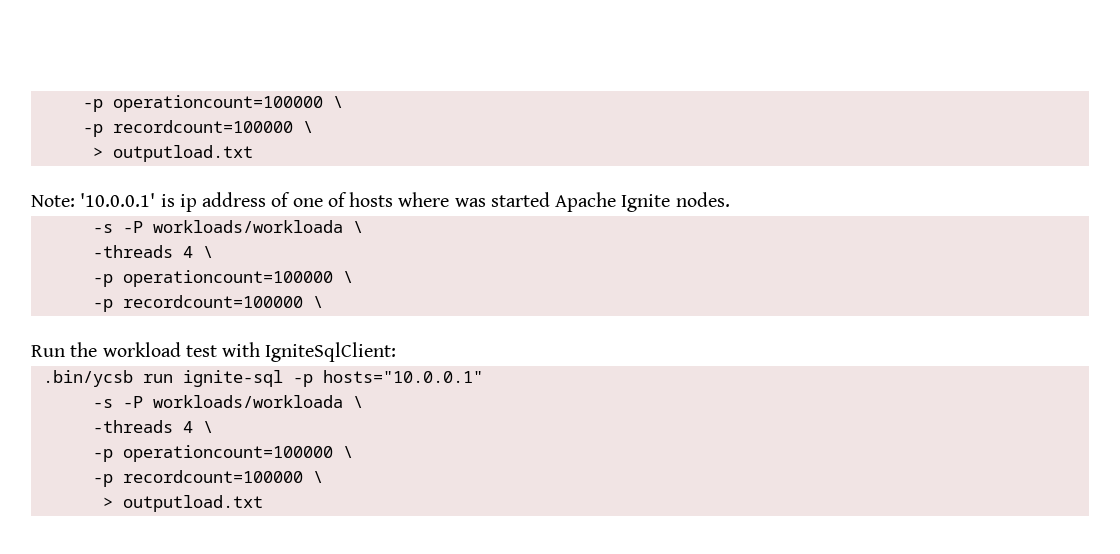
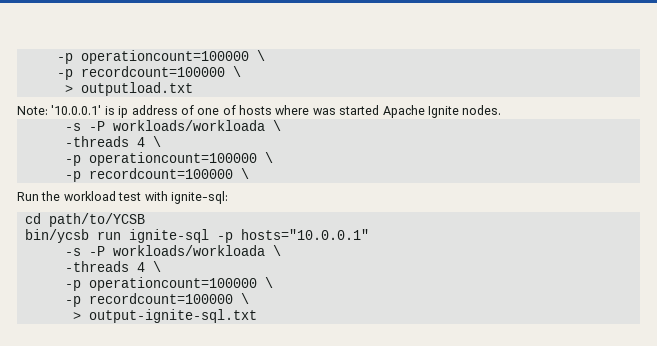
[265,342,397,362] [42,370,133,387] IgniteSqlClient: // .bin/ycsb -> [170,191,228,204] [24,213,145,227] [24,229,89,243] ignite-sql: // cd path/to/YCSB // bin/ycsb
[122,495,263,512] outputload.txt -> [88,309,257,323] output-ignite-sql.txt

